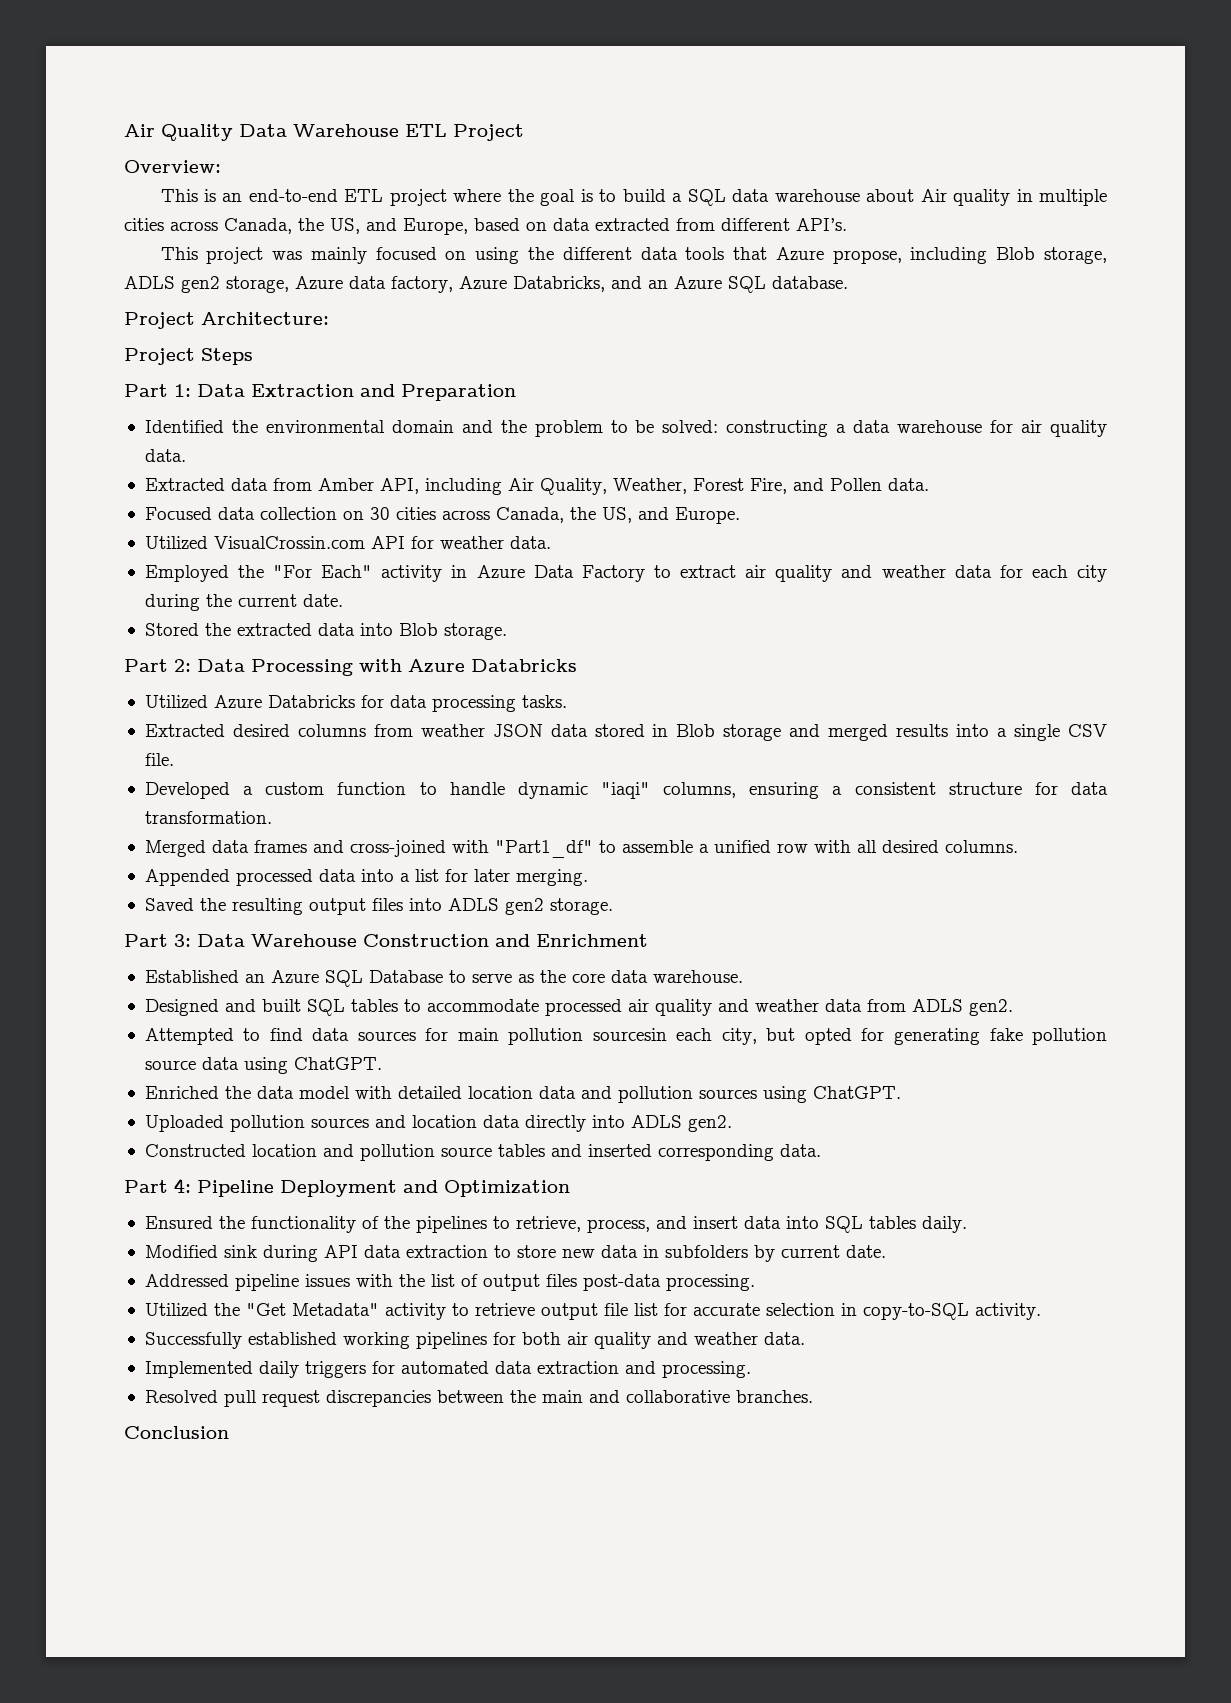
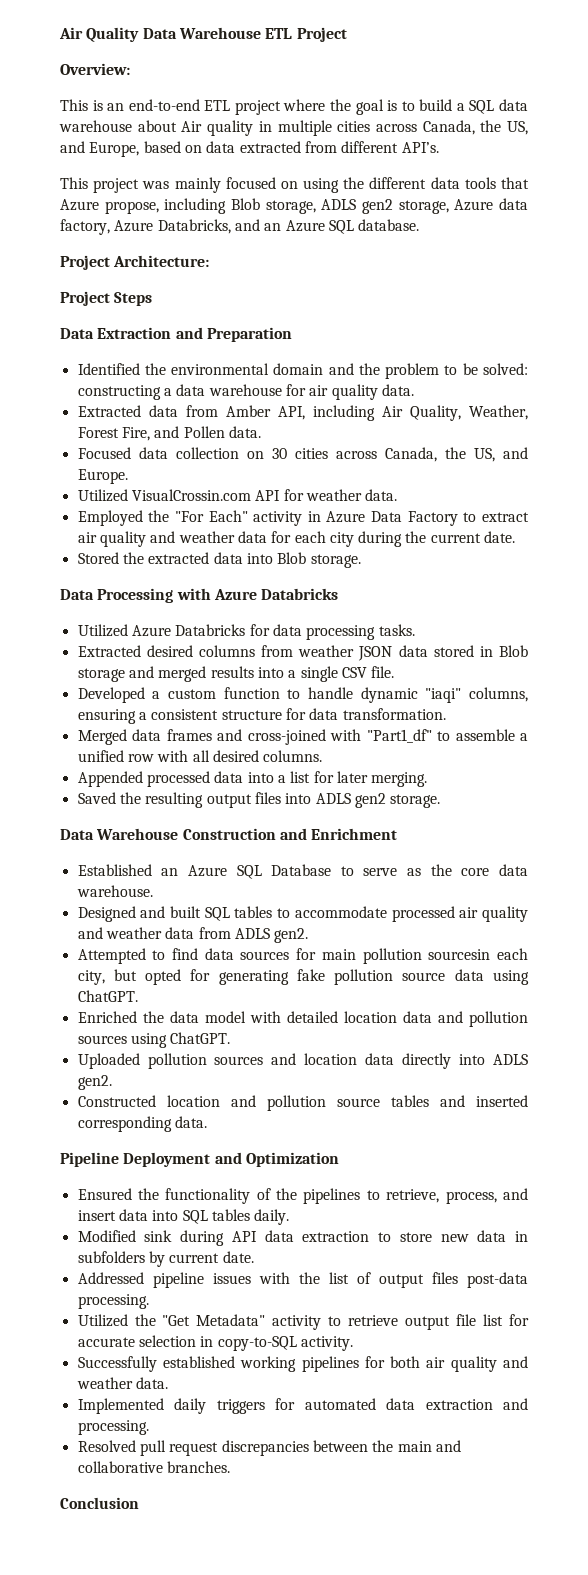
[124,384,191,397] Part 1: -> (153, 299) none
[124,659,191,672] Part 2: -> (361, 561) none
[124,934,191,947] Part 3: -> (441, 801) none
[124,1178,191,1193] Part 4: -> (207, 1122) none

